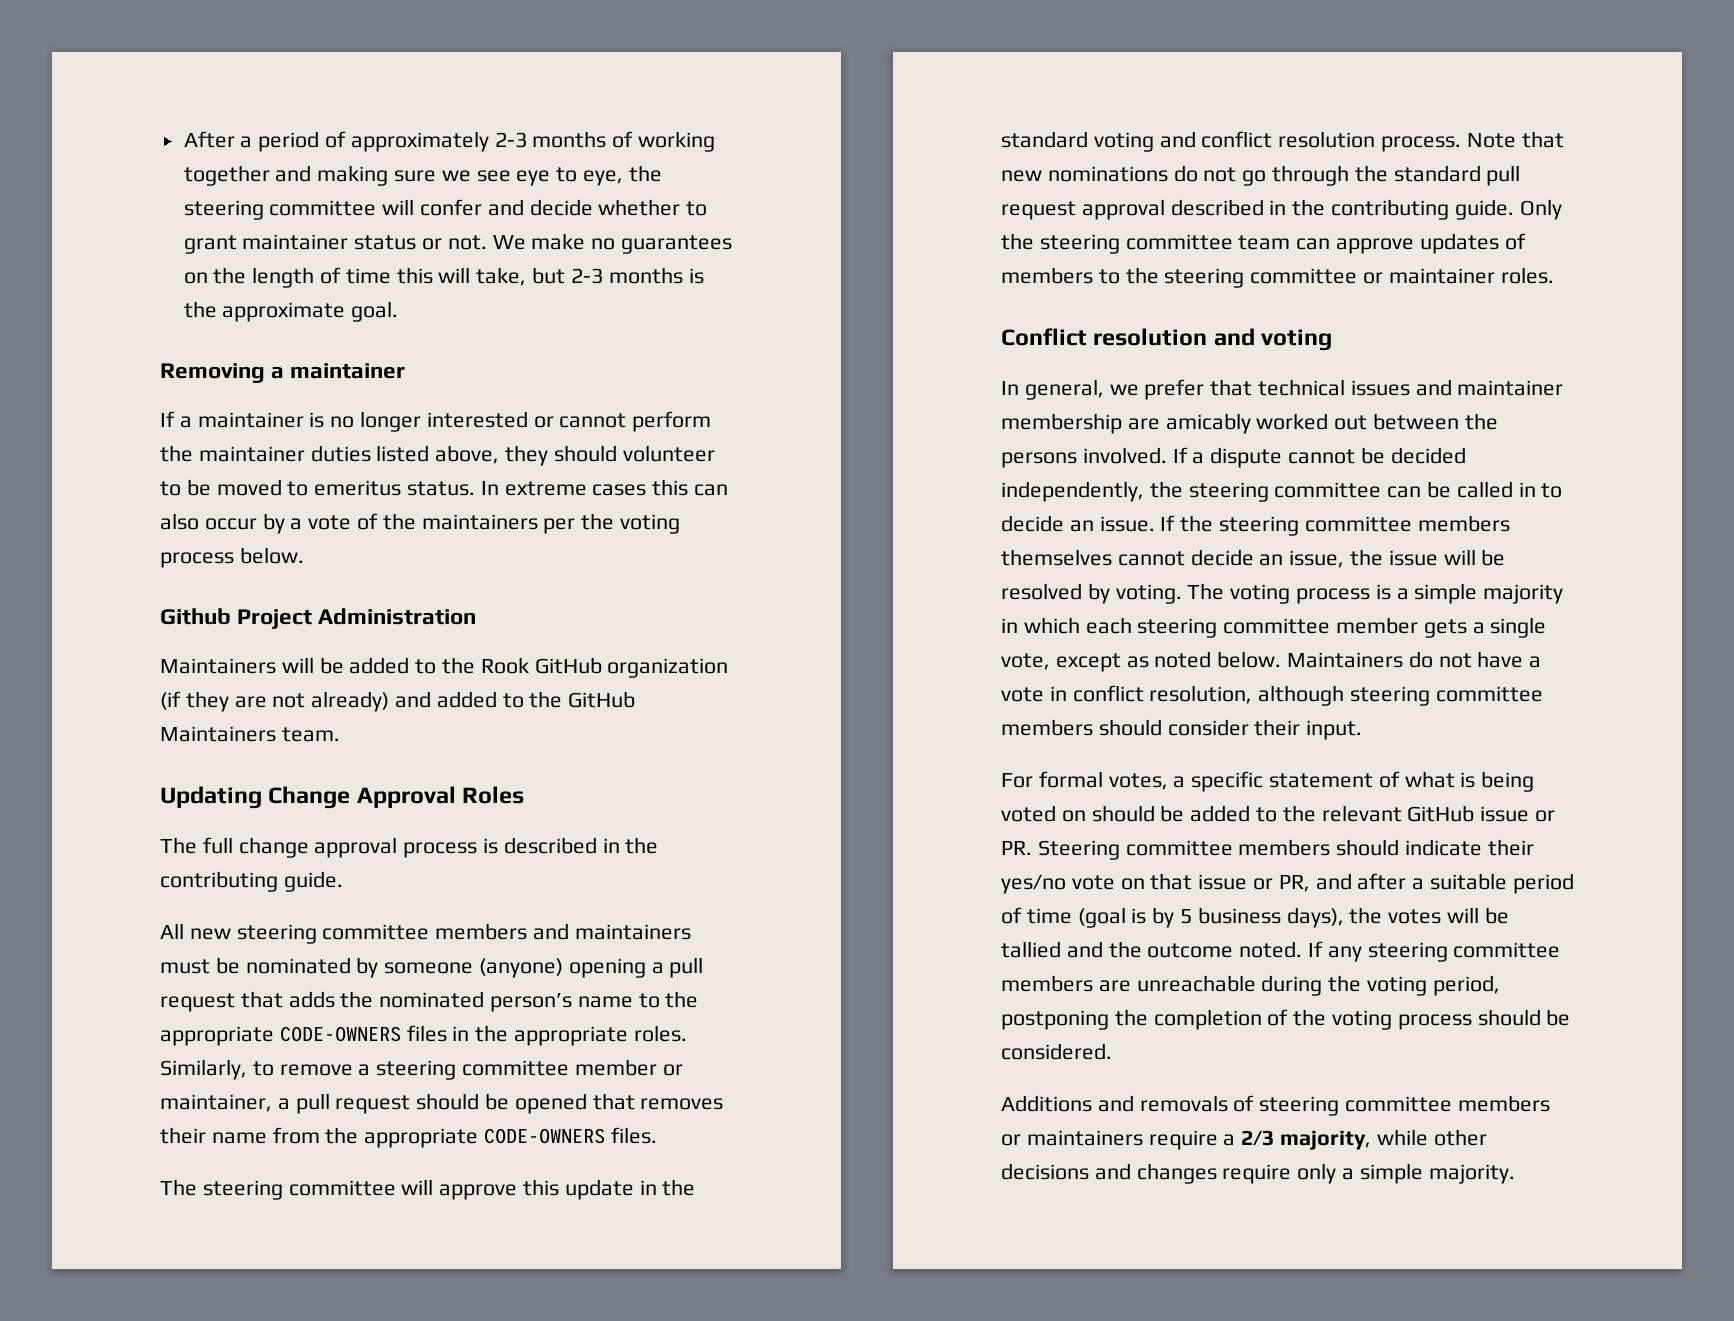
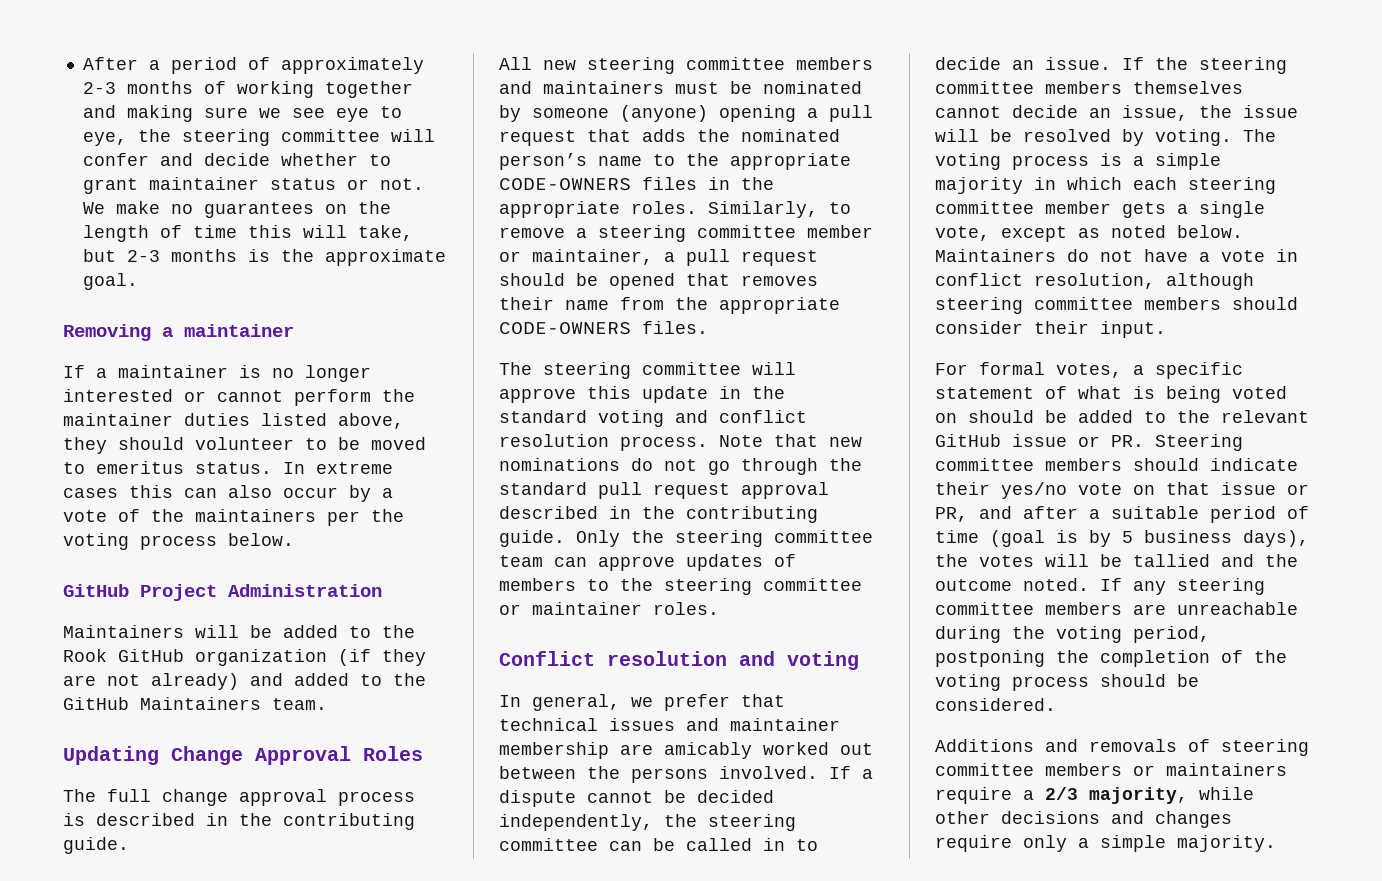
[160,608,231,625] Github -> [63,584,129,597] GitHub

